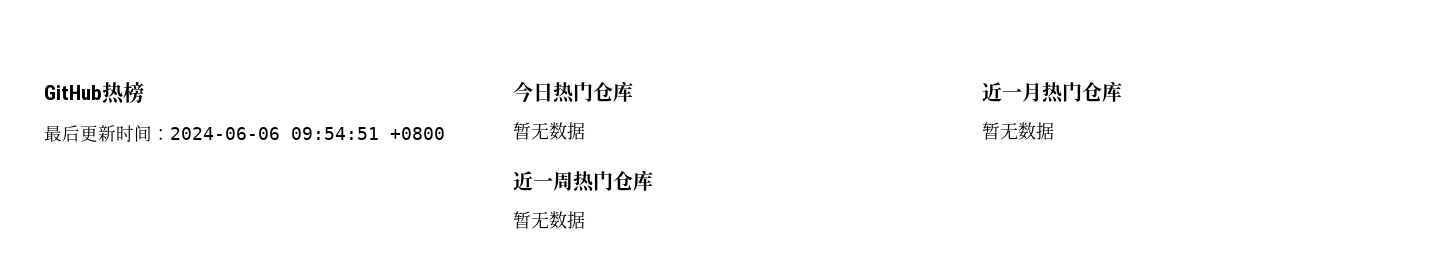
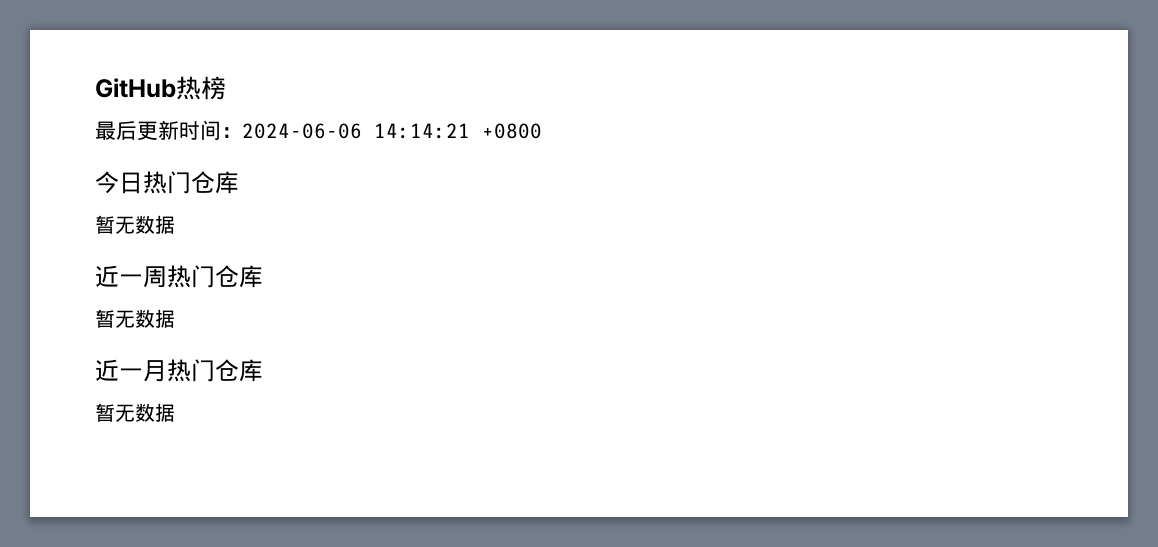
[291,127,379,140] 09:54:51 -> [374,123,470,139] 14:14:21

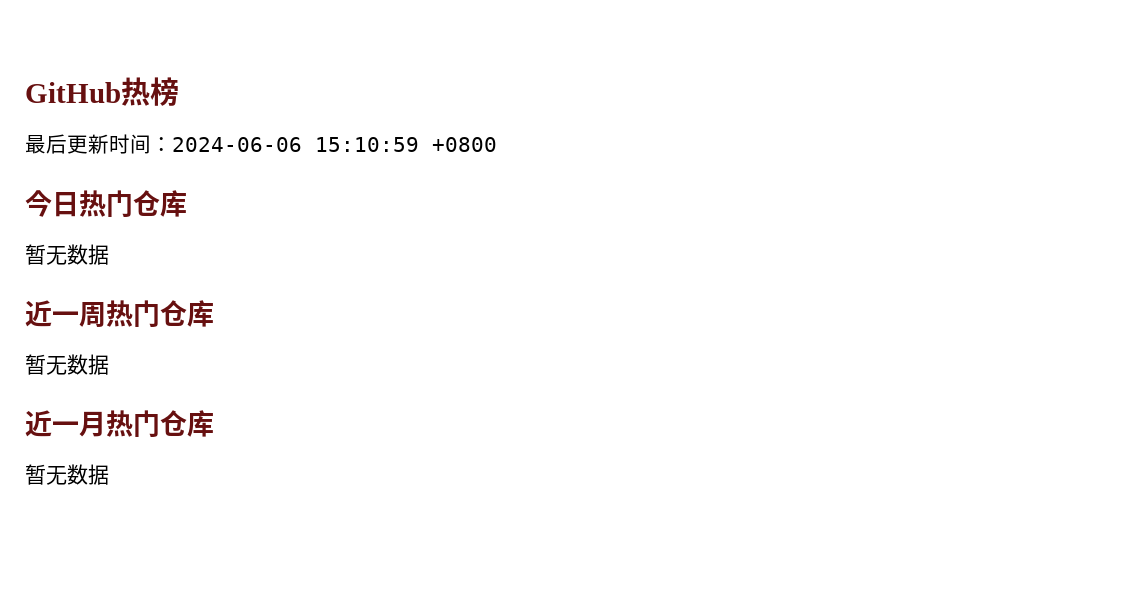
[374,123,470,139] 14:14:21 -> [315,137,419,152] 15:10:59

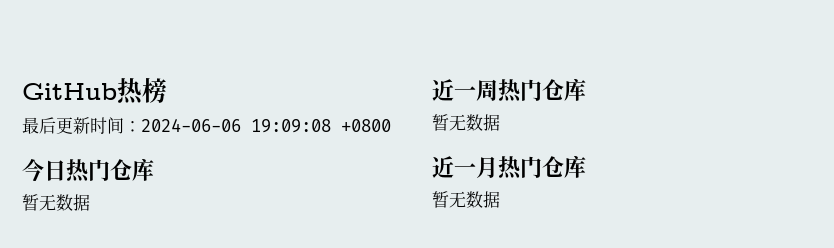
[315,137,419,152] 15:10:59 -> [251,119,331,133] 19:09:08

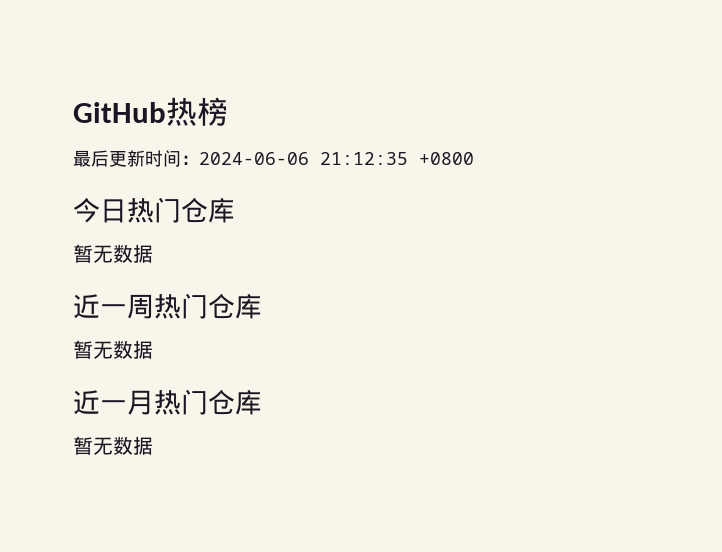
[251,119,331,133] 19:09:08 -> [320,152,408,165] 21:12:35

